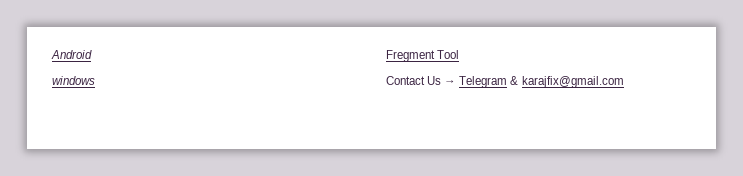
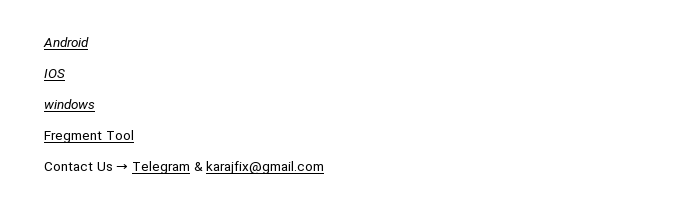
(92, 54) none -> [44,69,65,78] // IOS

